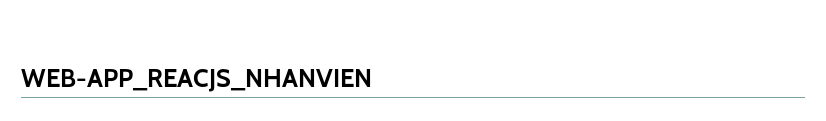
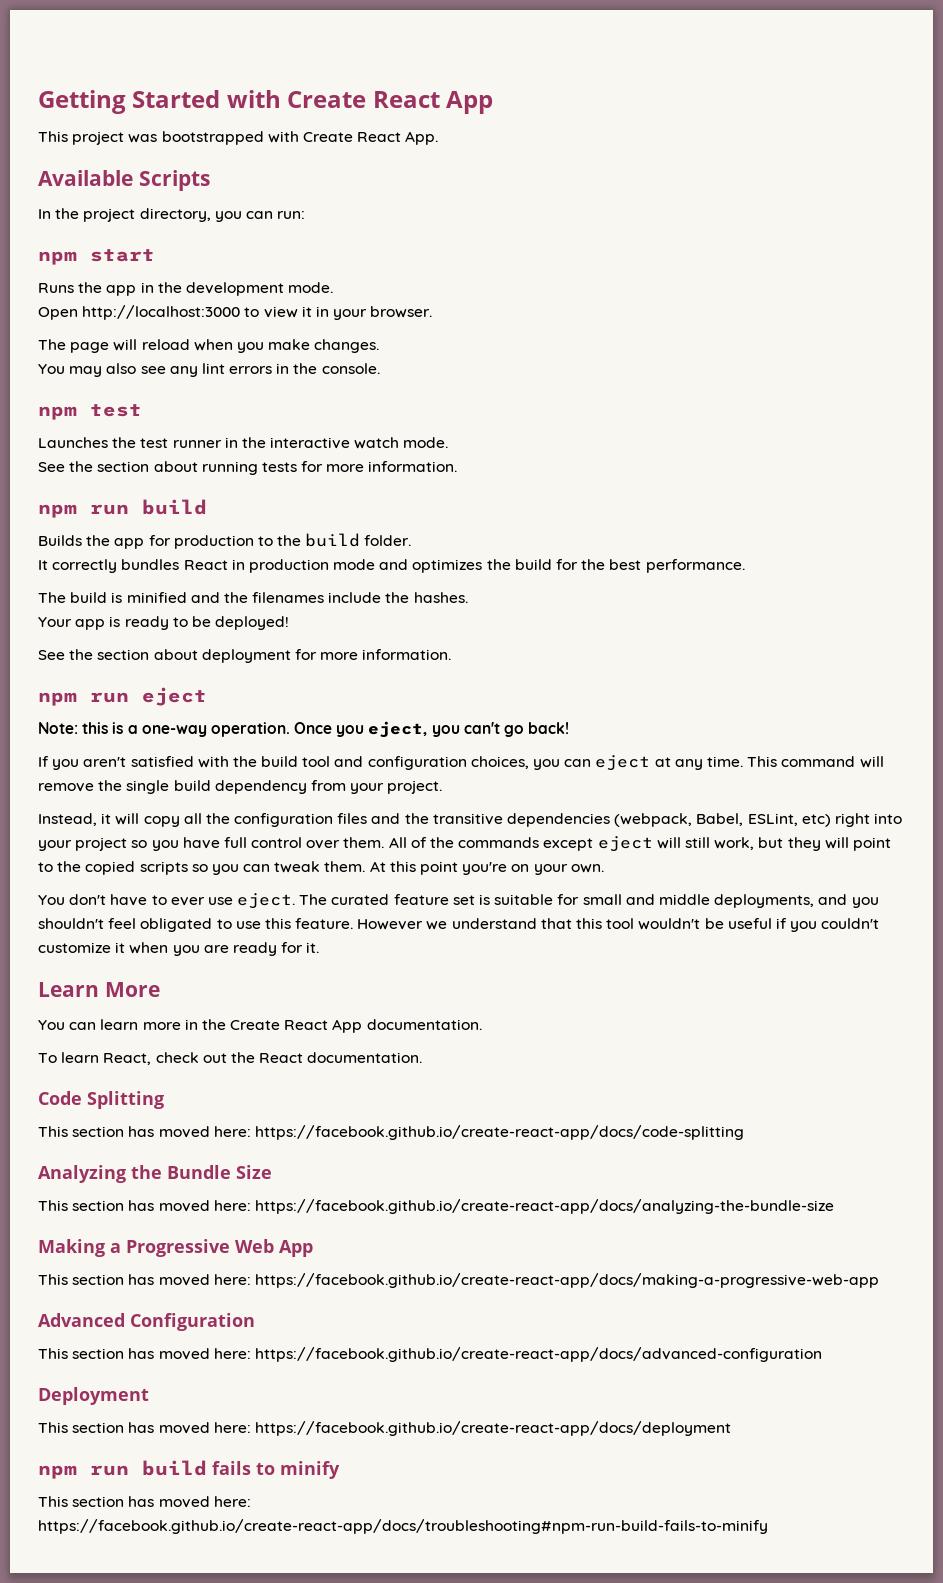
[21,69,372,92] WEB-APP_REACJS_NHANVIEN -> [38,90,494,114] [38,131,439,145] [38,170,210,191] [38,208,306,222] [38,249,155,265] [38,282,334,296] [38,305,433,320] [38,339,380,353] [38,363,380,377] [38,404,142,420] [38,437,449,449] [38,461,458,475] [38,499,207,518] [38,533,412,549] [38,559,745,573] [38,592,468,603] [38,616,290,630] [38,649,452,663] [38,687,207,706] [38,721,570,738] [38,755,884,771] [38,780,443,794] [38,813,903,827] [38,836,891,852] [38,861,604,875] [38,893,879,909] [38,918,880,932] [38,942,320,956] [38,982,160,997] [38,1019,482,1033] [38,1052,423,1065] [38,1091,164,1109] [38,1125,744,1140] [38,1165,272,1183] [38,1199,834,1214] [38,1239,313,1257] [38,1273,879,1288] [38,1313,255,1331] [38,1347,822,1362] [38,1387,149,1405] [38,1421,731,1436] [38,1460,340,1479] [38,1496,251,1508] [38,1519,768,1534] Getting Started with Create React App // This project was bootstrapped with Create React App. // Available Scripts // In the project directory, you can run: // npm start // Runs the app in the development mode. // Open http://localhost:3000 to view it in your browser. // The page will reload when you make changes. // You may also see any lint errors in the console. // npm test // Launches the test runner in the interactive watch mode. // See the section about running tests for more information. // npm run build // Builds the app for production to the build folder. // It correctly bundles React in production mode and optimizes the build for the best performance. // The build is minified and the filenames include the hashes. // Your app is ready to be deployed! // See the section about deployment for more information. // npm run eject // Note: this is a one-way operation. Once you eject, you can't go back! // If you aren't satisfied with the build tool and configuration choices, you can eject at any time. This command will remove the single build dependency from your project. // Instead, it will copy all the configuration files and the transitive dependencies (webpack, Babel, ESLint, etc) right into your project so you have full control over them. All of the commands except eject will still work, but they will point to the copied scripts so you can tweak them. At this point you're on your own. // You don't have to ever use eject. The curated feature set is suitable for small and middle deployments, and you shouldn't feel obligated to use this feature. However we understand that this tool wouldn't be useful if you couldn't customize it when you are ready for it. // Learn More // You can learn more in the Create React App documentation. // To learn React, check out the React documentation. // Code Splitting // This section has moved here: https://facebook.github.io/create-react-app/docs/code-splitting // Analyzing the Bundle Size // This section has moved here: https://facebook.github.io/create-react-app/docs/analyzing-the-bundle-size // Making a Progressive Web App // This section has moved here: https://facebook.github.io/create-react-app/docs/making-a-progressive-web-app // Advanced Configuration // This section has moved here: https://facebook.github.io/create-react-app/docs/advanced-configuration // Deployment // This section has moved here: https://facebook.github.io/create-react-app/docs/deployment // npm run build fails to minify // This section has moved here: https://facebook.github.io/create-react-app/docs/troubleshooting#npm-run-build-fails-to-minify

